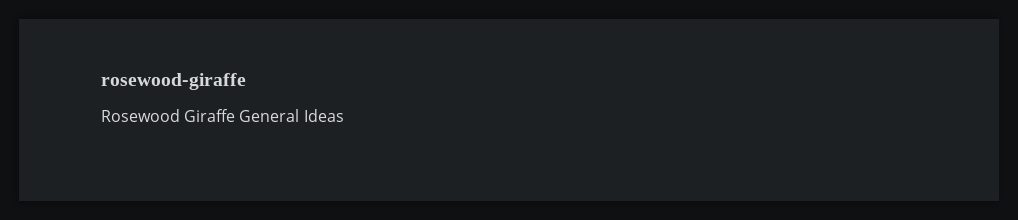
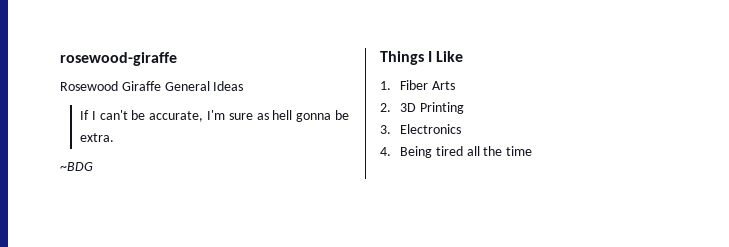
(344, 115) none -> [80,110,349,122] [80,133,115,142] [60,162,93,171] [380,51,464,65] [380,80,455,90] [380,102,464,114] [380,124,462,134] [380,146,533,158] // If I can't be accurate, I'm sure as hell gonna be extra. // ~BDG // Things I Like // 1. Fiber Arts // 2. 3D Printing // 3. Electronics // 4. Being tired all the time

